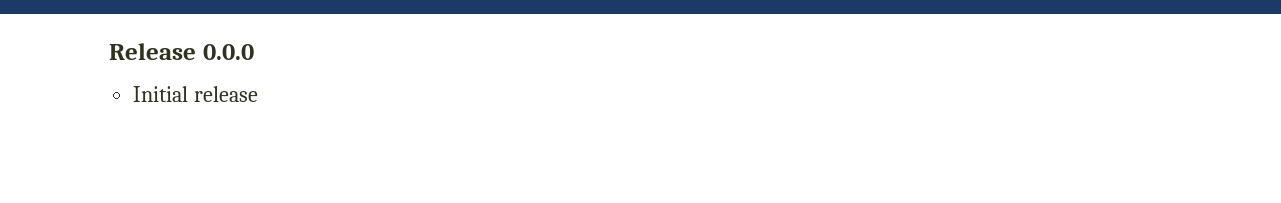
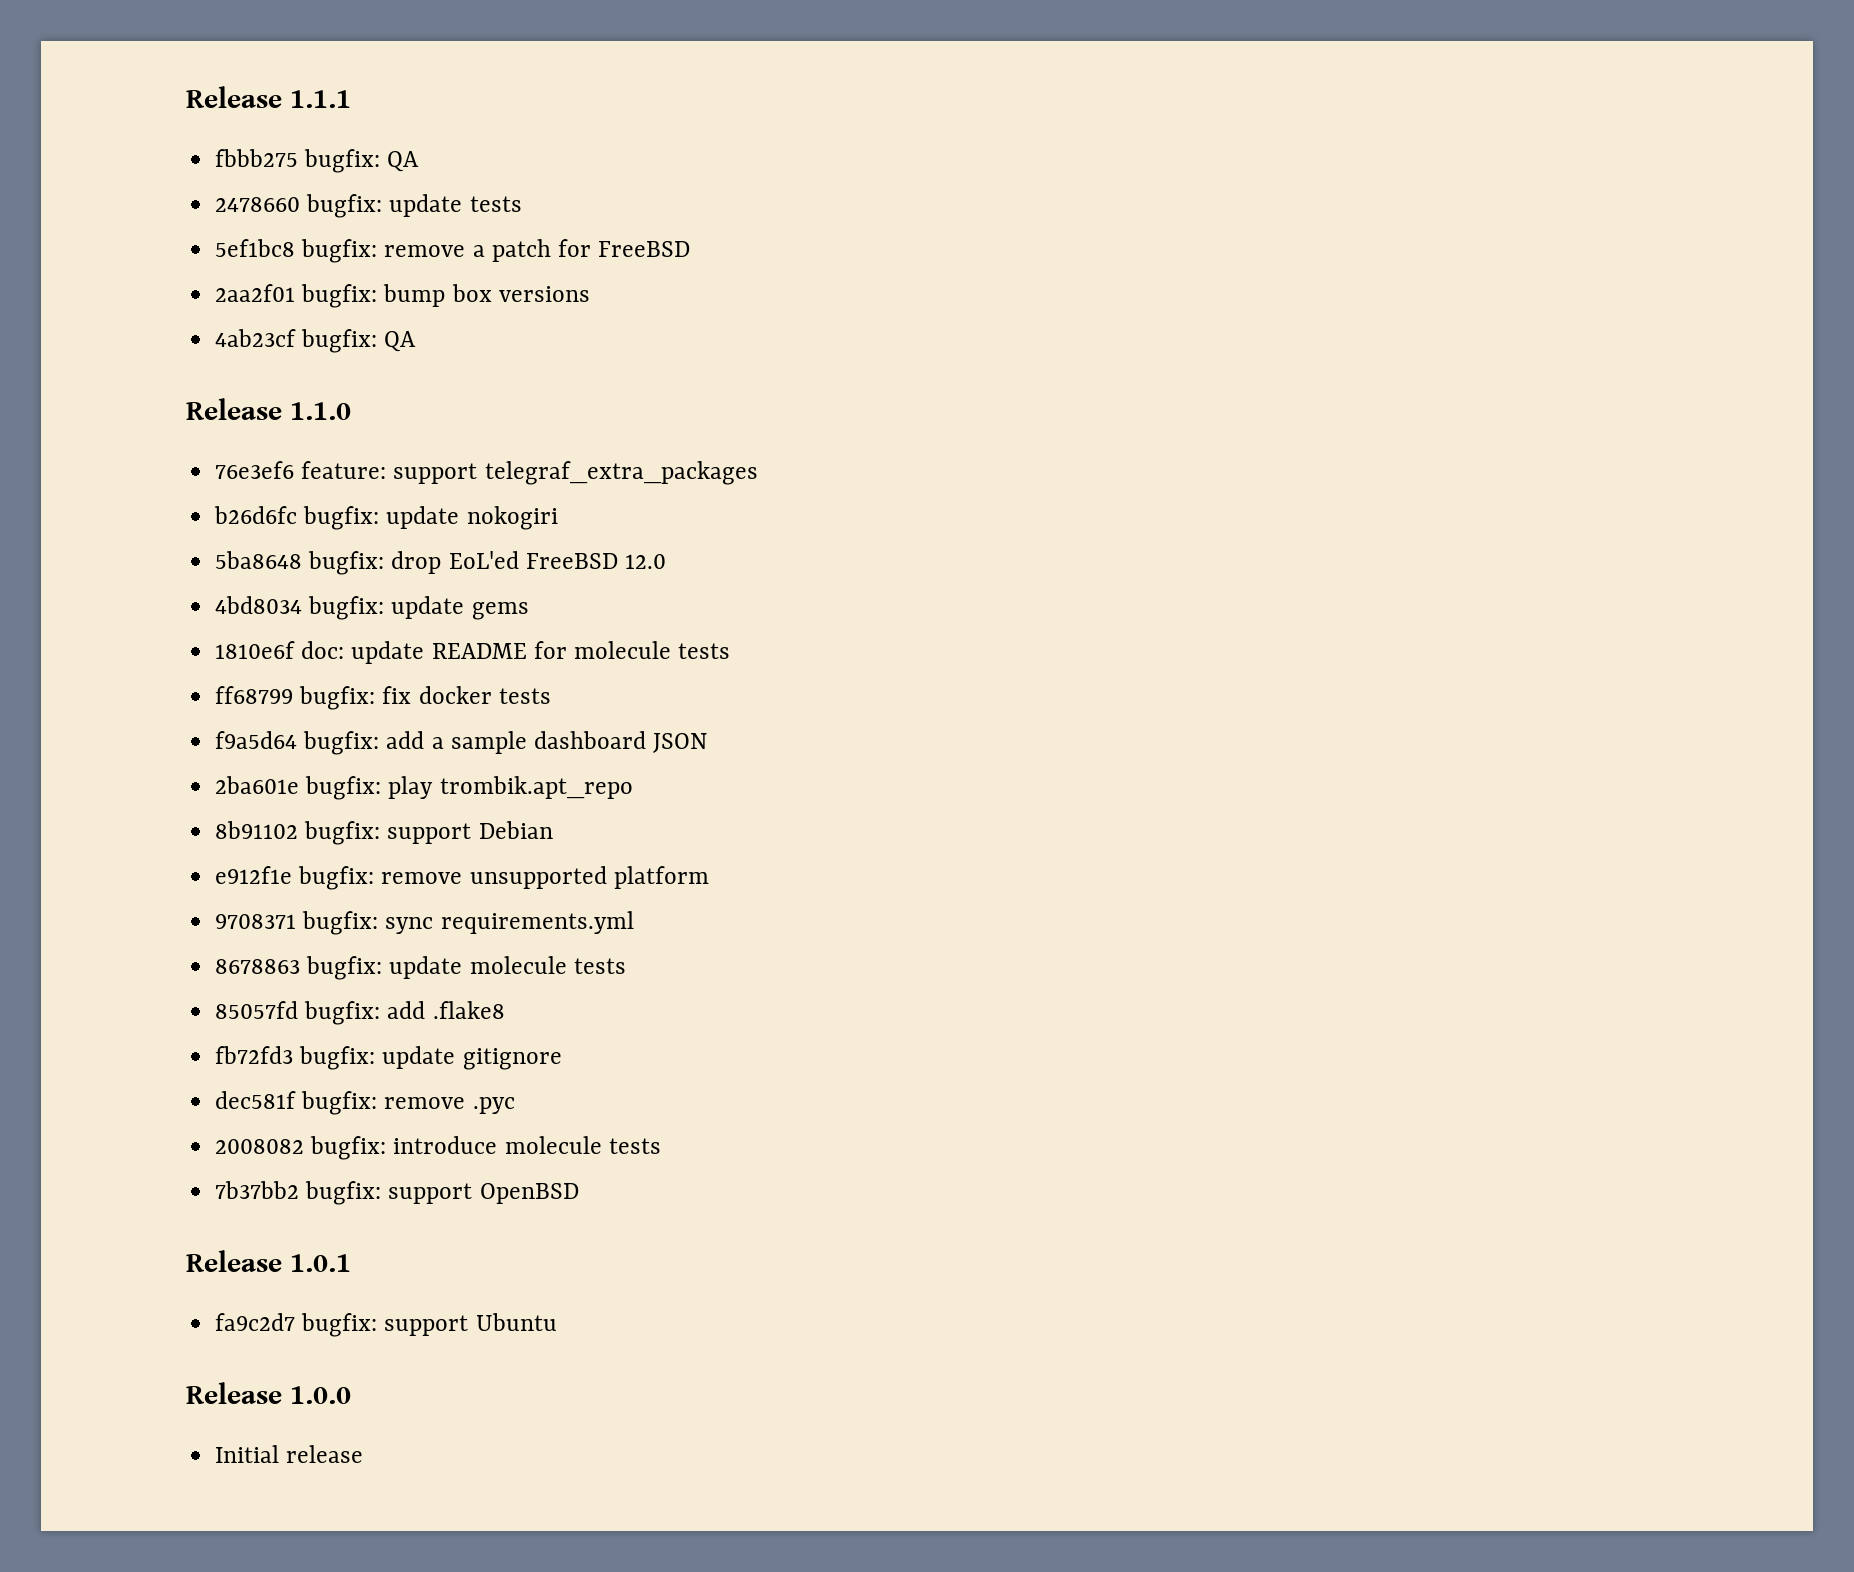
[109,43,254,60] Release 0.0.0 -> [186,86,351,108] [215,149,420,173] [215,194,522,218] [215,239,691,263] [215,284,590,308] [215,329,417,353] [186,398,351,420] [215,461,758,485] [214,506,558,530] [215,551,666,575] [215,596,529,620] [215,641,731,664] [215,686,551,710] [215,731,708,755] [215,776,633,800] [215,821,553,845] [215,866,709,890] [215,911,634,935] [215,956,626,980] [215,1001,505,1025] [215,1046,562,1070] [215,1091,515,1115] [215,1136,661,1160] [215,1181,579,1205] [186,1250,351,1272] [215,1313,557,1337] [186,1382,351,1404] Release 1.1.1 // fbbb275 bugfix: QA // 2478660 bugfix: update tests // 5ef1bc8 bugfix: remove a patch for FreeBSD // 2aa2f01 bugfix: bump box versions // 4ab23cf bugfix: QA // Release 1.1.0 // 76e3ef6 feature: support telegraf_extra_packages // b26d6fc bugfix: update nokogiri // 5ba8648 bugfix: drop EoL'ed FreeBSD 12.0 // 4bd8034 bugfix: update gems // 1810e6f doc: update README for molecule tests // ff68799 bugfix: fix docker tests // f9a5d64 bugfix: add a sample dashboard JSON // 2ba601e bugfix: play trombik.apt_repo // 8b91102 bugfix: support Debian // e912f1e bugfix: remove unsupported platform // 9708371 bugfix: sync requirements.yml // 8678863 bugfix: update molecule tests // 85057fd bugfix: add .flake8 // fb72fd3 bugfix: update gitignore // dec581f bugfix: remove .pyc // 2008082 bugfix: introduce molecule tests // 7b37bb2 bugfix: support OpenBSD // Release 1.0.1 // fa9c2d7 bugfix: support Ubuntu // Release 1.0.0

